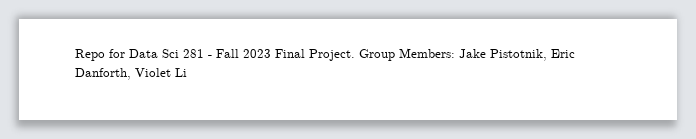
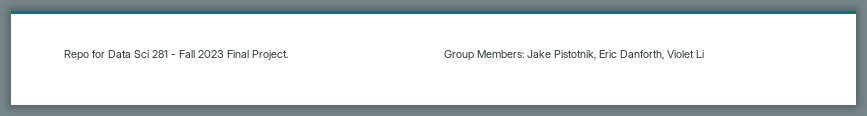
(355, 55) none -> (288, 55) //

